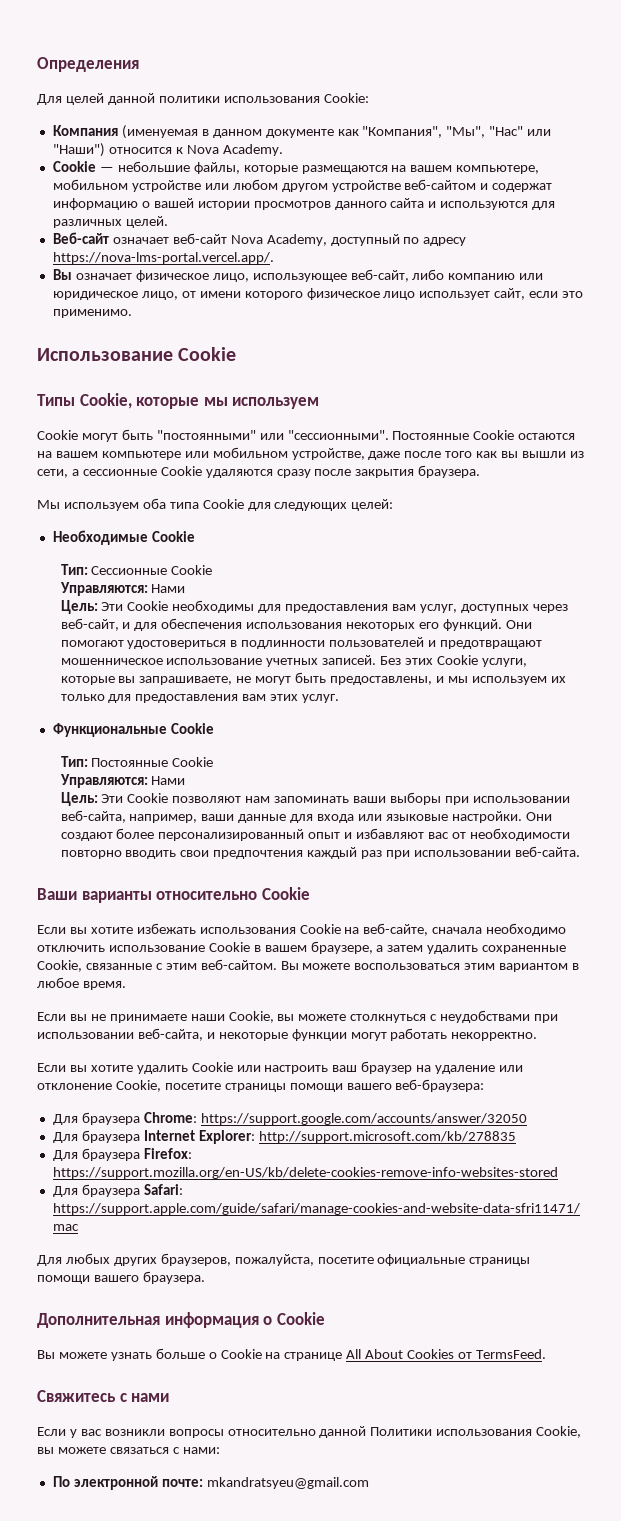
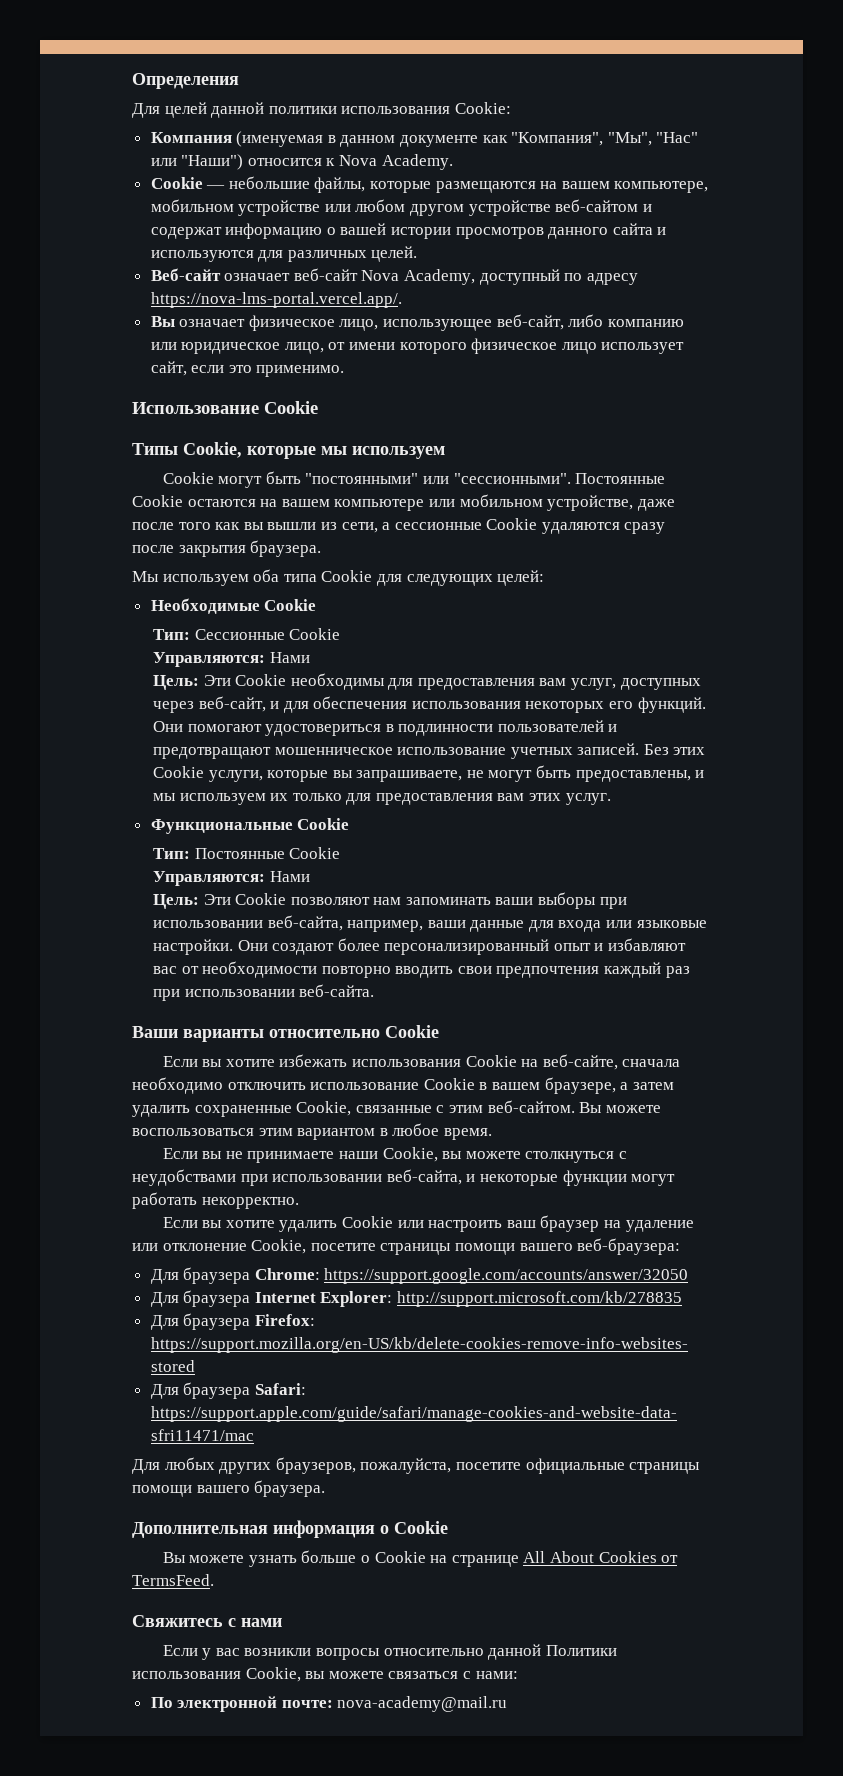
[206,1477,369,1489] mkandratsyeu@gmail.com -> [337,1696,508,1712] nova-academy@mail.ru

